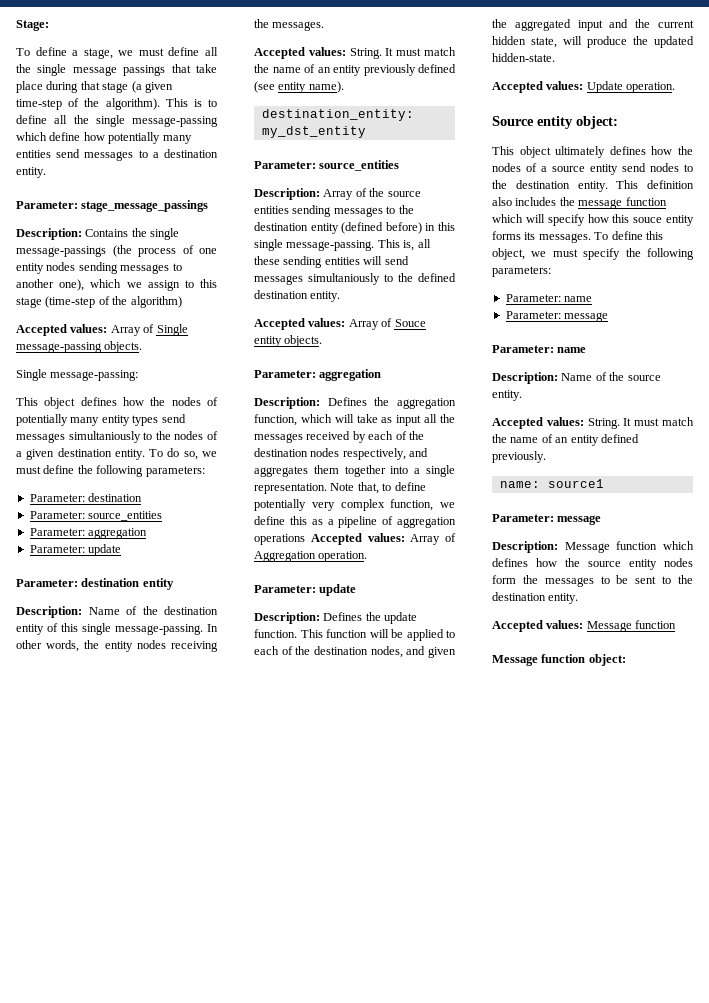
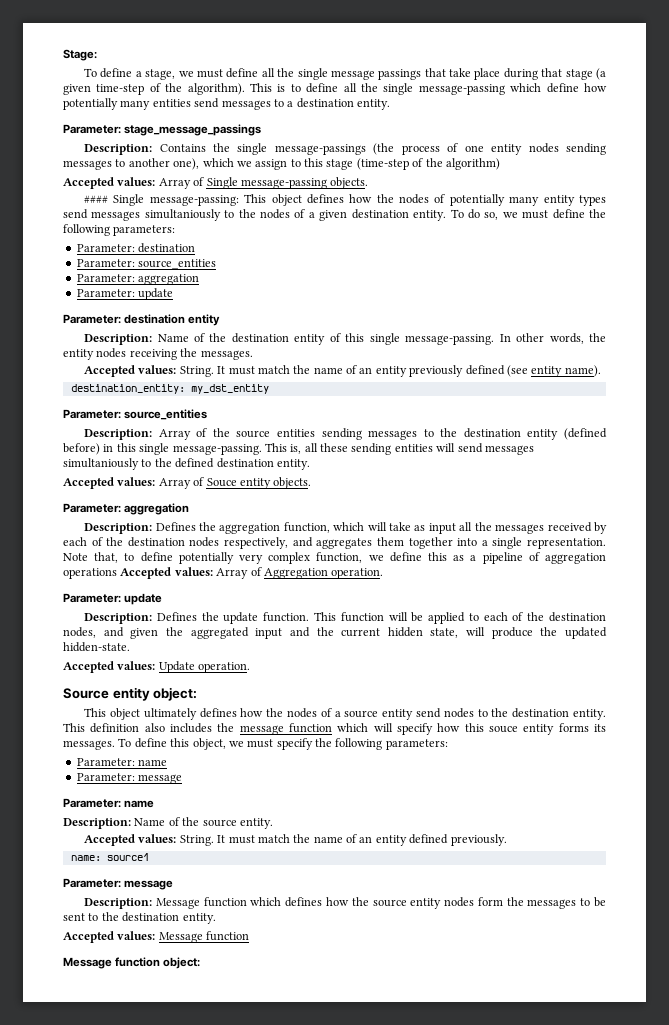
(143, 347) none -> [84,195,109,203] ####
(139, 375) // -> (239, 200) none

